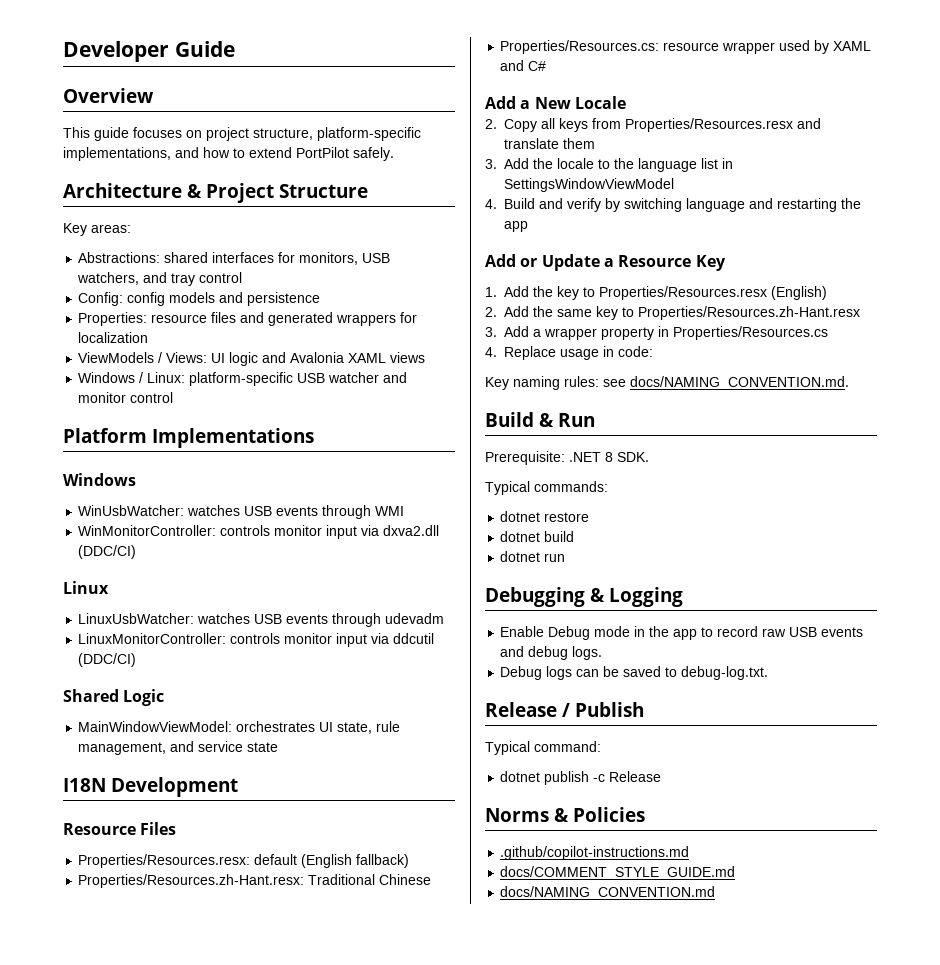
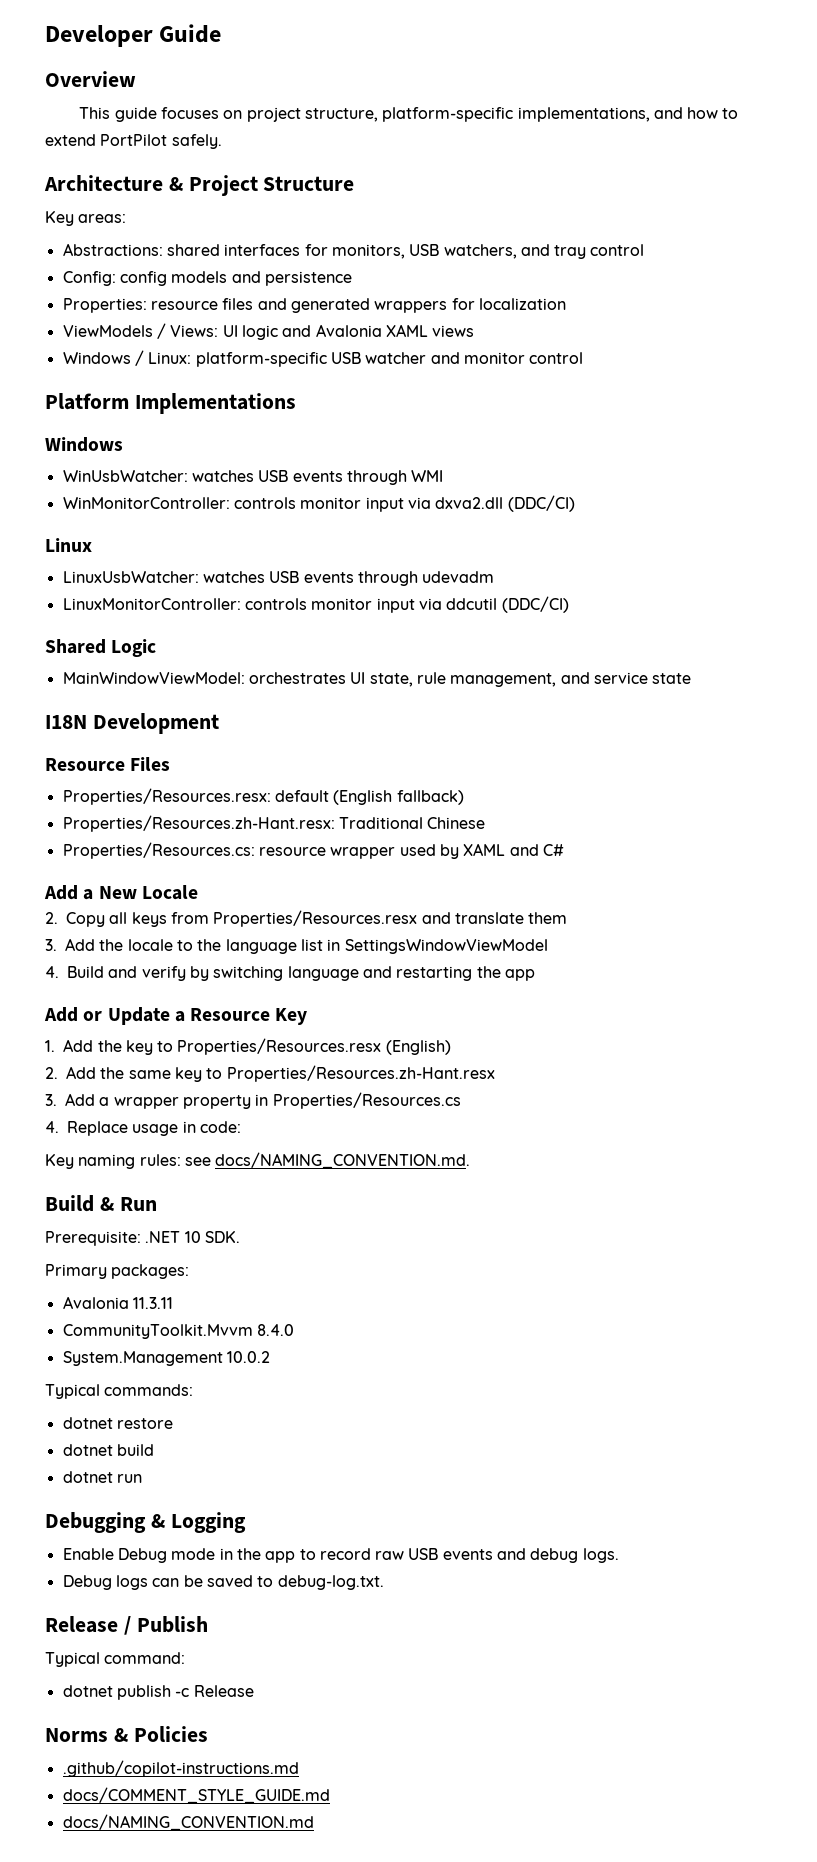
[605,452,613,462] 8 -> [184,1231,201,1243] 10
(649, 457) none -> [45,1264,190,1279] [62,1296,173,1309] [62,1324,294,1339] [62,1351,270,1366] // Primary packages: // Avalonia 11.3.11 // CommunityToolkit.Mvvm 8.4.0 // System.Management 10.0.2

